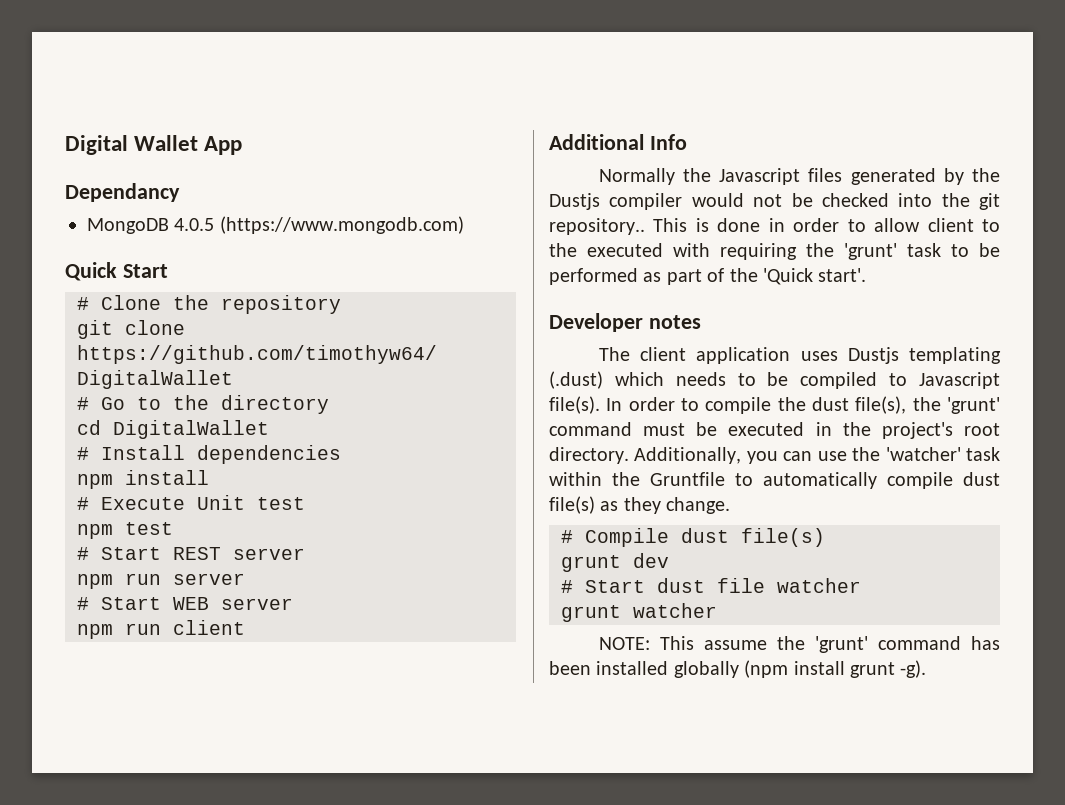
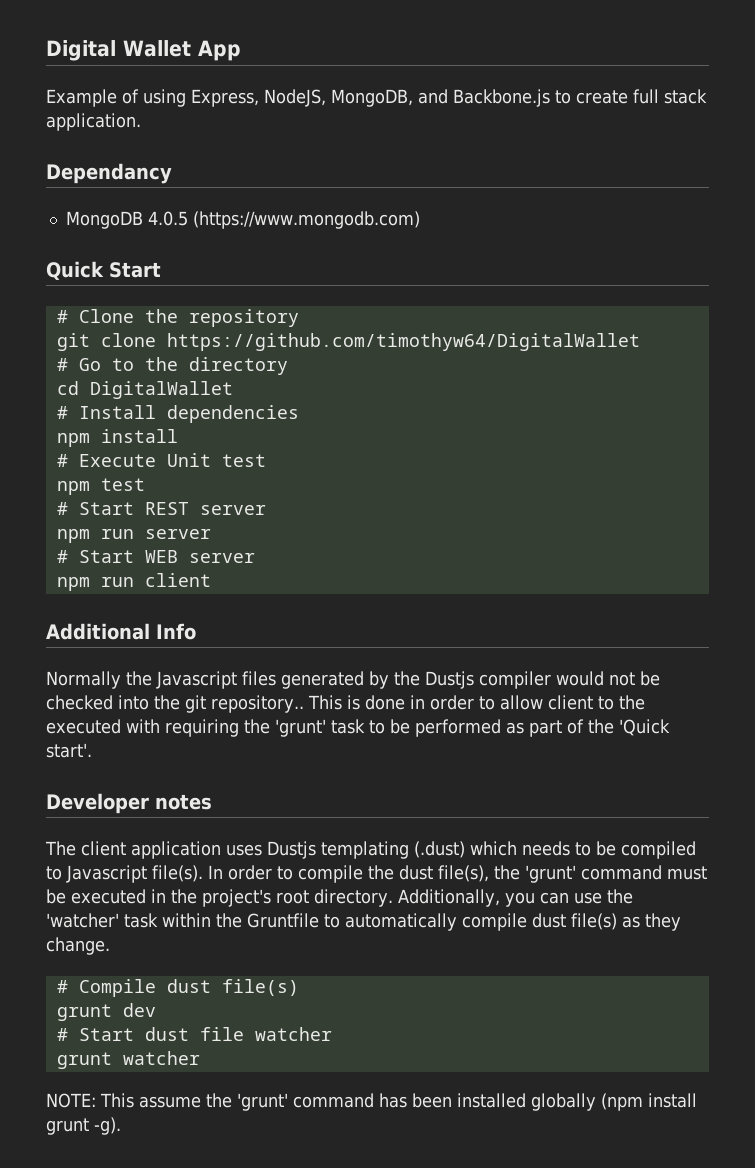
(243, 145) none -> [46,89,707,107] [46,113,141,131] // Example of using Express, NodeJS, MongoDB, and Backbone.js to create full stack application.

